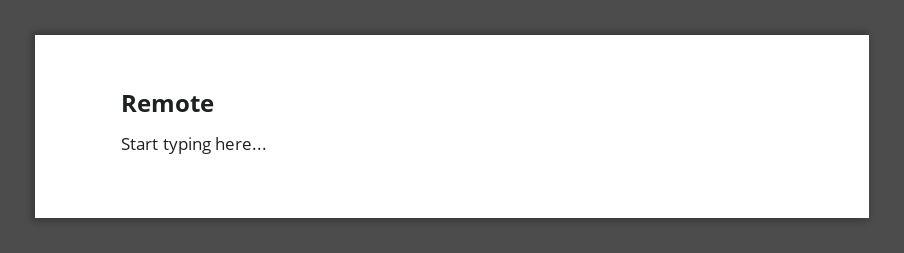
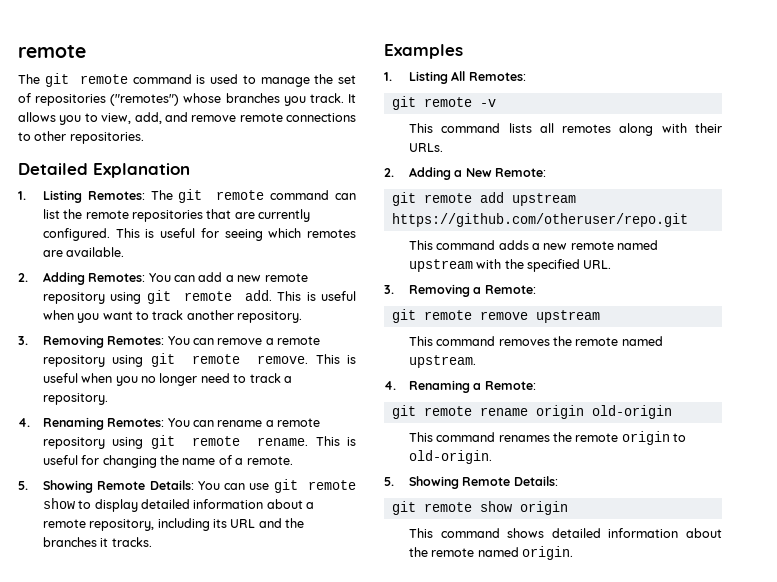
[121,95,214,112] [121,137,268,154] Remote // Start typing here... -> [18,45,86,58] [18,73,356,87] [18,93,357,106] [18,112,356,125] [18,131,144,144] [18,163,190,178] [18,189,356,203] [42,209,311,222] [42,228,356,241] [42,247,125,257] [18,272,308,285] [42,290,356,304] [42,310,303,323] [18,335,321,348] [42,353,356,367] [42,373,292,386] [42,393,108,405] [18,417,321,430] [42,435,356,449] [42,455,293,468] [18,479,356,493] [42,498,315,512] [42,518,305,531] [42,537,152,547] [384,44,463,59] [384,71,526,84] [391,96,496,110] [408,123,722,136] [408,143,443,152] [384,167,547,180] [391,192,576,206] [391,213,688,227] [408,240,659,250] [408,259,612,272] [384,284,536,297] [391,309,600,323] [408,336,663,346] [408,355,476,368] [384,380,536,393] [391,405,672,419] [408,431,687,445] [408,450,492,464] [384,476,558,489] [391,501,568,515] [408,528,722,538] [408,546,574,560] remote // The git remote command is used to manage the set of repositories ("remotes") whose branches you track. It allows you to view, add, and remove remote connections to other repositories. // Detailed Explanation // 1. Listing Remotes: The git remote command can list the remote repositories that are currently configured. This is useful for seeing which remotes are available. // 2. Adding Remotes: You can add a new remote repository using git remote add. This is useful when you want to track another repository. // 3. Removing Remotes: You can remove a remote repository using git remote remove. This is useful when you no longer need to track a repository. // 4. Renaming Remotes: You can rename a remote repository using git remote rename. This is useful for changing the name of a remote. // 5. Showing Remote Details: You can use git remote show to display detailed information about a remote repository, including its URL and the branches it tracks. // Examples // 1. Listing All Remotes: // git remote -v // This command lists all remotes along with their URLs. // 2. Adding a New Remote: // git remote add upstream https://github.com/otheruser/repo.git // This command adds a new remote named upstream with the specified URL. // 3. Removing a Remote: // git remote remove upstream // This command removes the remote named upstream. // 4. Renaming a Remote: // git remote rename origin old-origin // This command renames the remote origin to old-origin. // 5. Showing Remote Details: // git remote show origin // This command shows detailed information about the remote named origin.

